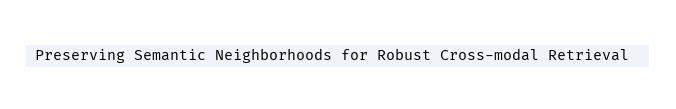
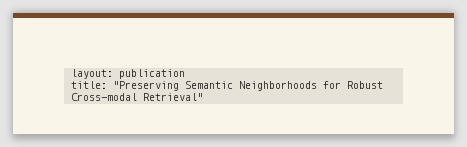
[34,49,125,63] Preserving -> [71,69,186,79] [71,81,180,91] layout: publication // title: "Preserving
[547,49,629,61] Retrieval -> [143,93,204,101] Retrieval"

